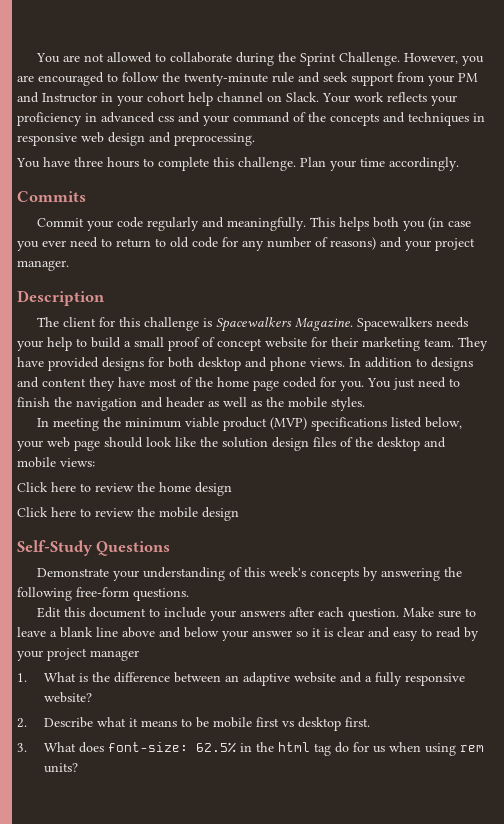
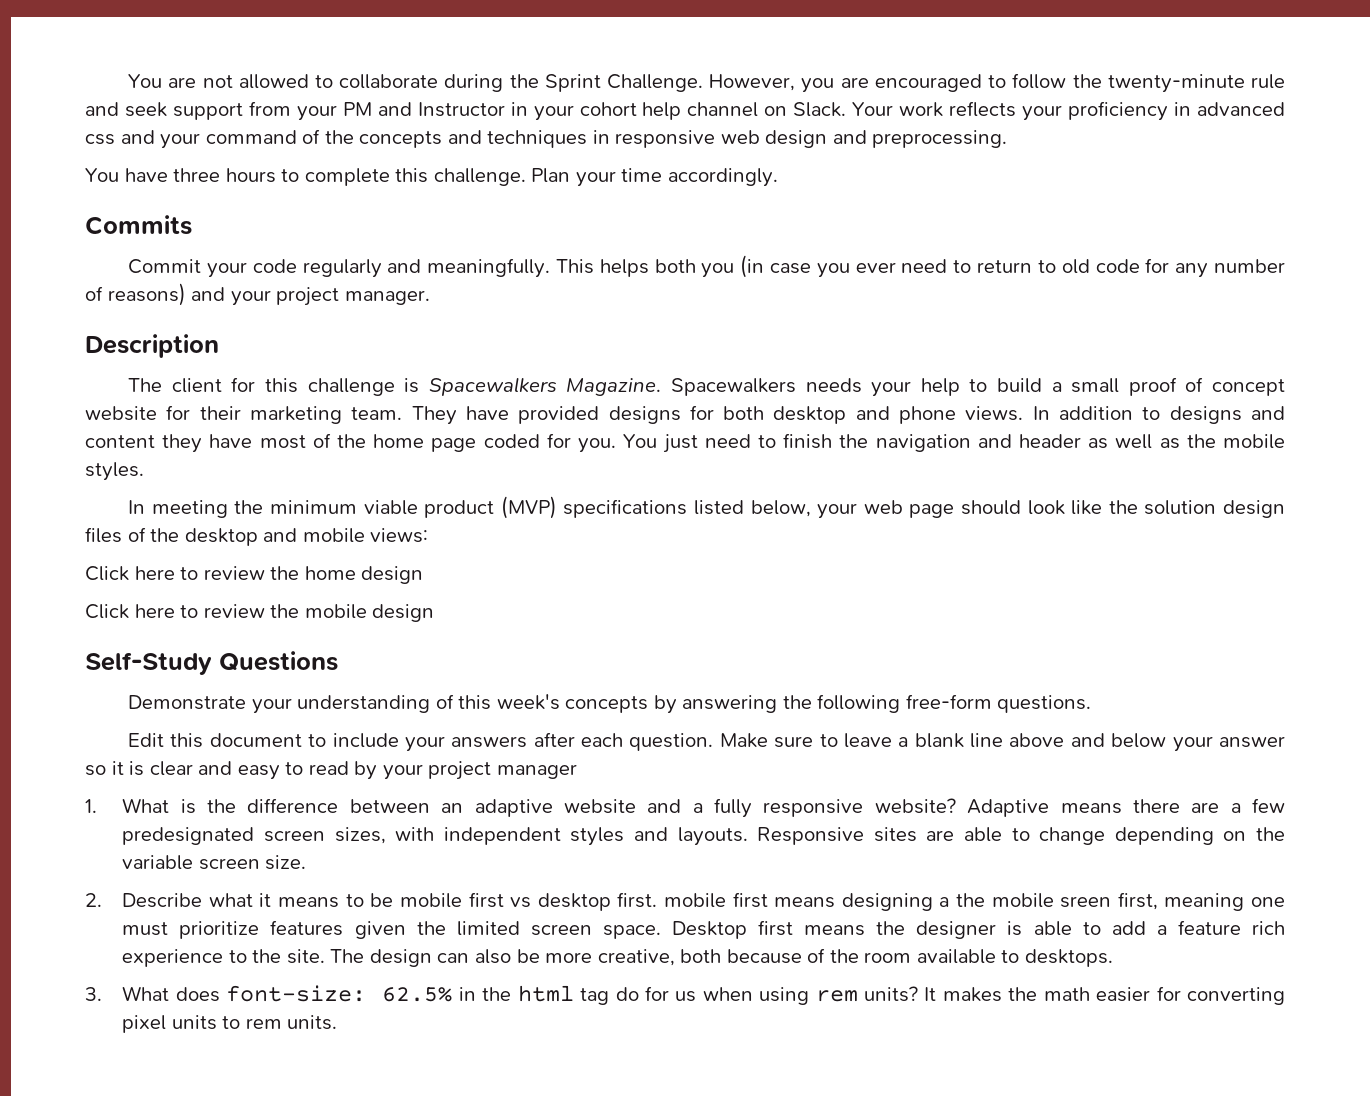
(92, 697) none -> [967,798,1285,817] [122,827,1285,846] [122,855,307,870] Adaptive means there are a few predesignated screen sizes, with independent styles and layouts. Responsive sites are able to change depending on the variable screen size.
(370, 722) none -> [663,892,1285,911] [122,920,1285,939] [122,948,1113,967] mobile first means designing a the mobile sreen first, meaning one must prioritize features given the limited screen space. Desktop first means the designer is able to add a feature rich experience to the site. The design can also be more creative, both because of the room available to desktops.
(78, 768) none -> [924,986,1285,1005] [122,1015,338,1033] It makes the math easier for converting pixel units to rem units.

